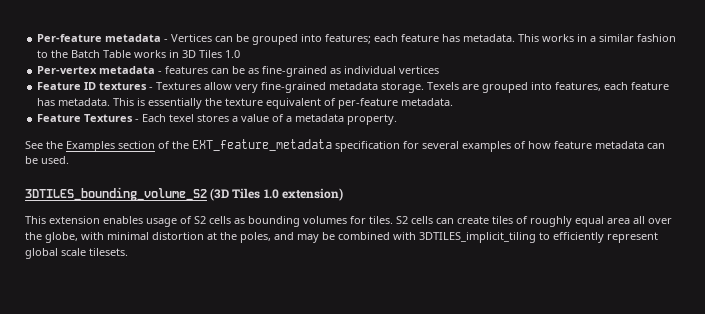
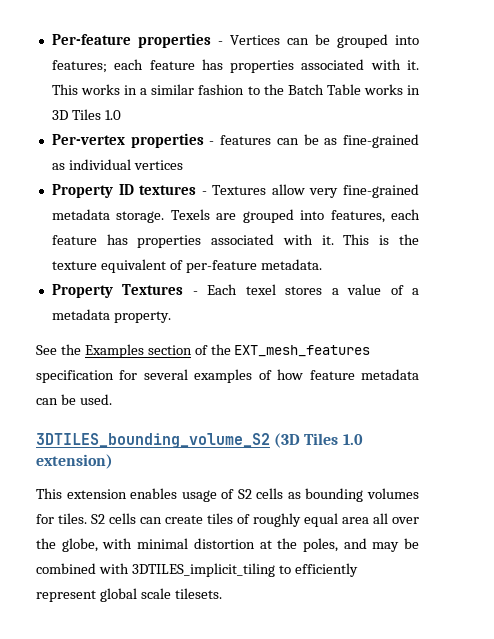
[105,34,162,42] metadata -> [137,33,211,48] properties
[463,34,516,42] metadata. -> [230,59,419,73] properties associated with it.
[99,66,156,74] metadata -> [130,133,204,148] properties
[37,82,82,90] Feature -> [51,184,113,198] Property
[58,98,111,106] metadata. -> [137,234,334,248] properties associated with it.
[148,98,203,109] essentially -> (390, 240) none
[37,114,82,122] Feature -> [51,284,113,298] Property
[192,139,332,151] EXT_feature_metadata -> [234,345,371,357] EXT_mesh_features

